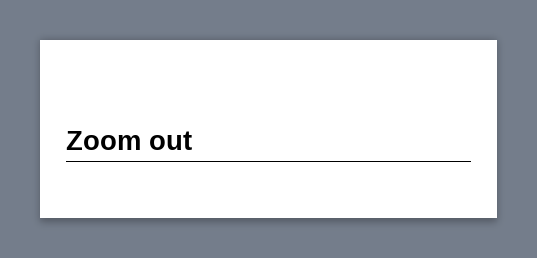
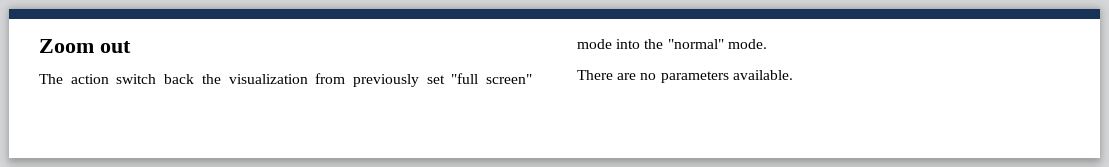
(192, 140) none -> [39,73,532,87] [577,39,767,49] [577,70,793,83] // The action switch back the visualization from previously set "full screen" mode into the "normal" mode. // There are no parameters available.

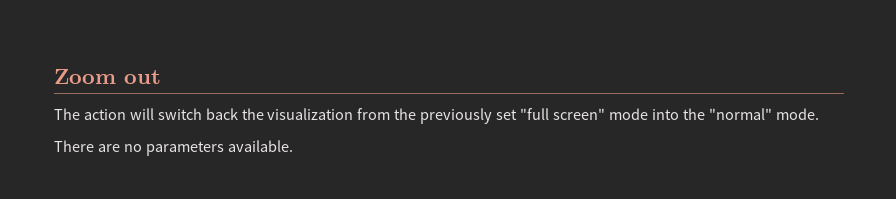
(109, 79) none -> [129,108,154,120] will
(346, 78) none -> [394,108,417,120] the

